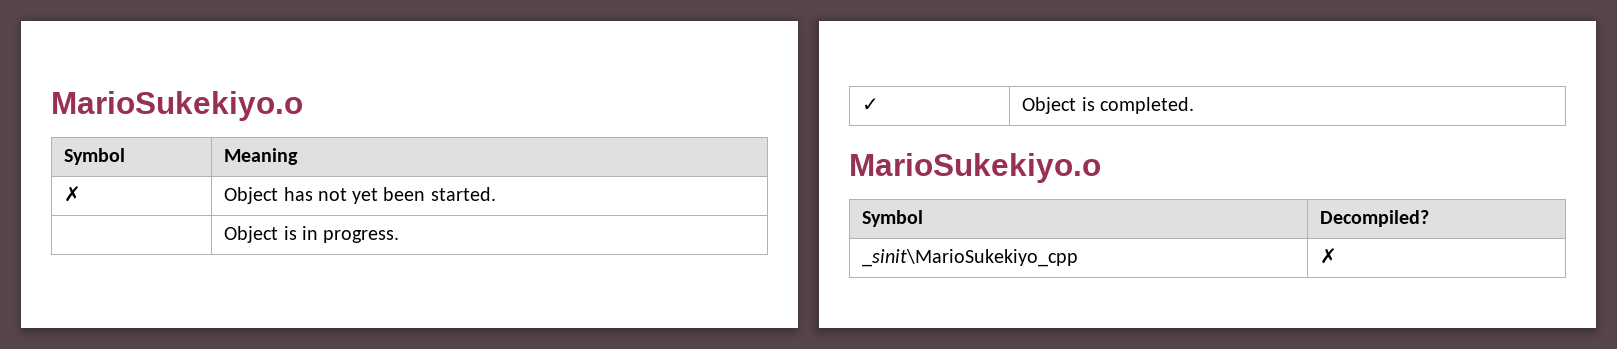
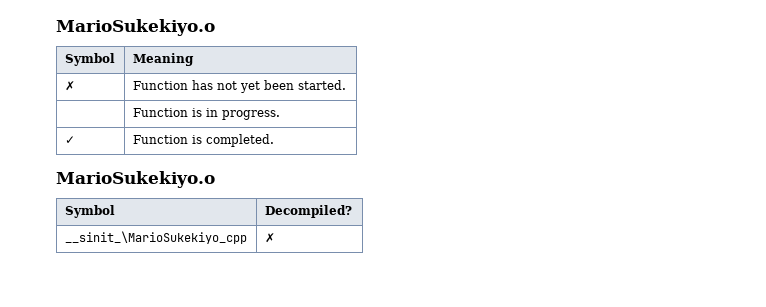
[224,187,279,204] Object -> [132,81,188,90] Function
[224,226,279,243] Object -> [132,108,188,117] Function
[1022,97,1077,114] Object -> [132,135,188,144] Function
[862,249,1079,267] _sinit\MarioSukekiyo_cpp -> [64,231,247,244] __sinit_\MarioSukekiyo_cpp

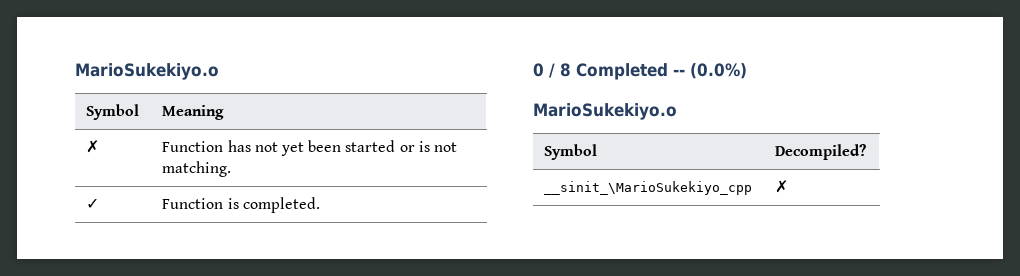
[297,80,346,90] [132,108,280,120] started. // | Function is in progress. -> [345,140,457,152] [162,161,232,177] started or is not matching.
(274, 140) none -> [533,63,747,80] // 0 / 8 Completed -- (0.0%)

